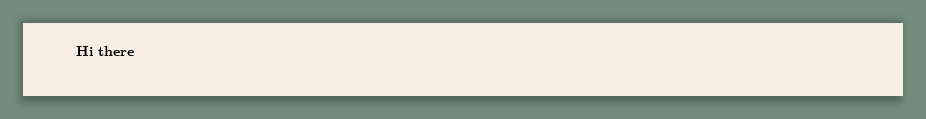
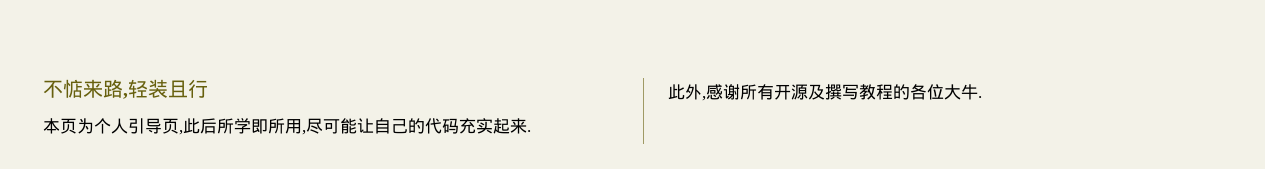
[76,46,134,56] Hi there -> [43,79,208,99] [43,118,531,135] [668,84,982,101] 不惦来路,轻装且行 // 本页为个人引导页,此后所学即所用,尽可能让自己的代码充实起来. // 此外,感谢所有开源及撰写教程的各位大牛.

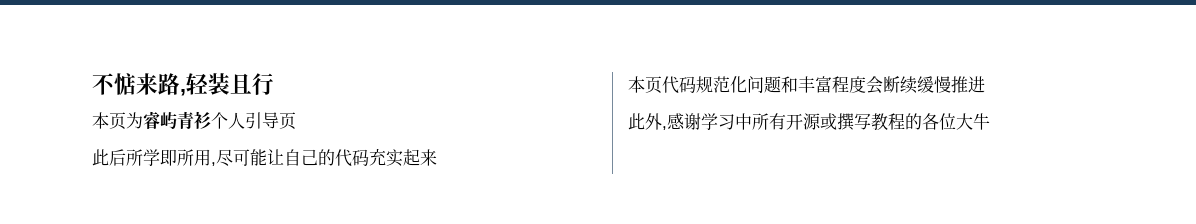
(94, 126) none -> [143,111,211,130] 睿屿青衫
[179,130,183,135] , -> (296, 121) //
[527,130,531,132] . -> [628,76,985,94] // 本页代码规范化问题和丰富程度会断续缓慢推进
(740, 92) none -> [701,113,752,130] 学习中
[808,84,825,100] 及 -> [820,113,837,130] 或
[978,96,982,98] . -> (990, 121) none

